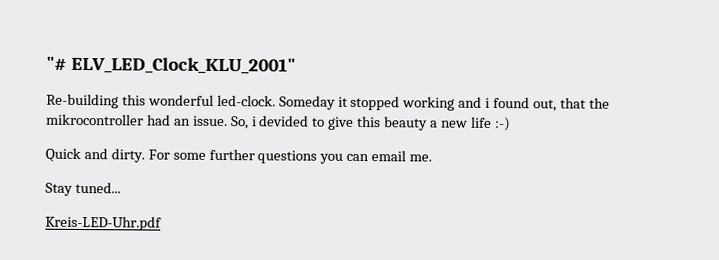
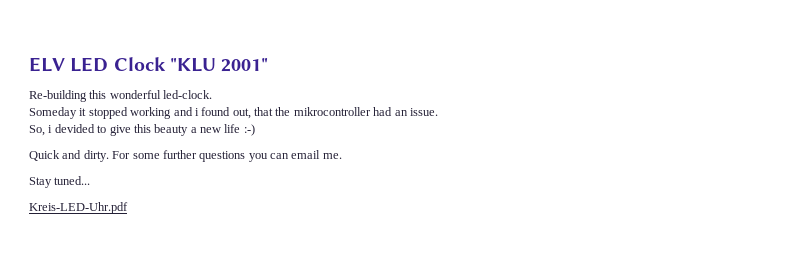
[46,56,296,75] "# ELV_LED_Clock_KLU_2001" -> [29,57,269,72] ELV LED Clock "KLU 2001"
(276, 100) none -> (213, 94) //
(228, 121) none -> (438, 112) //

